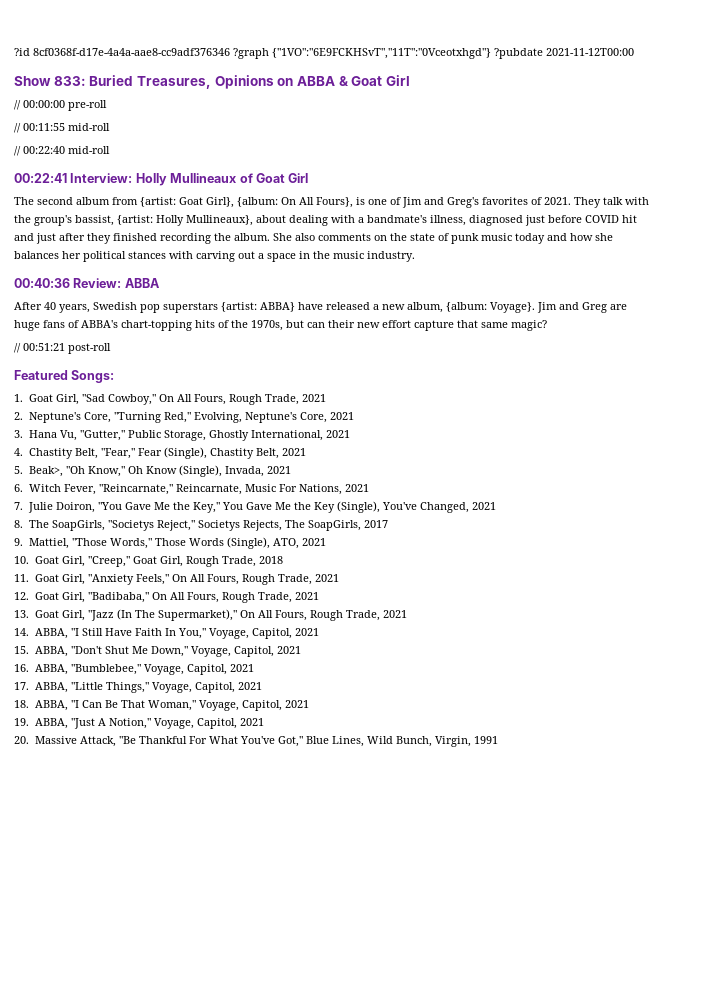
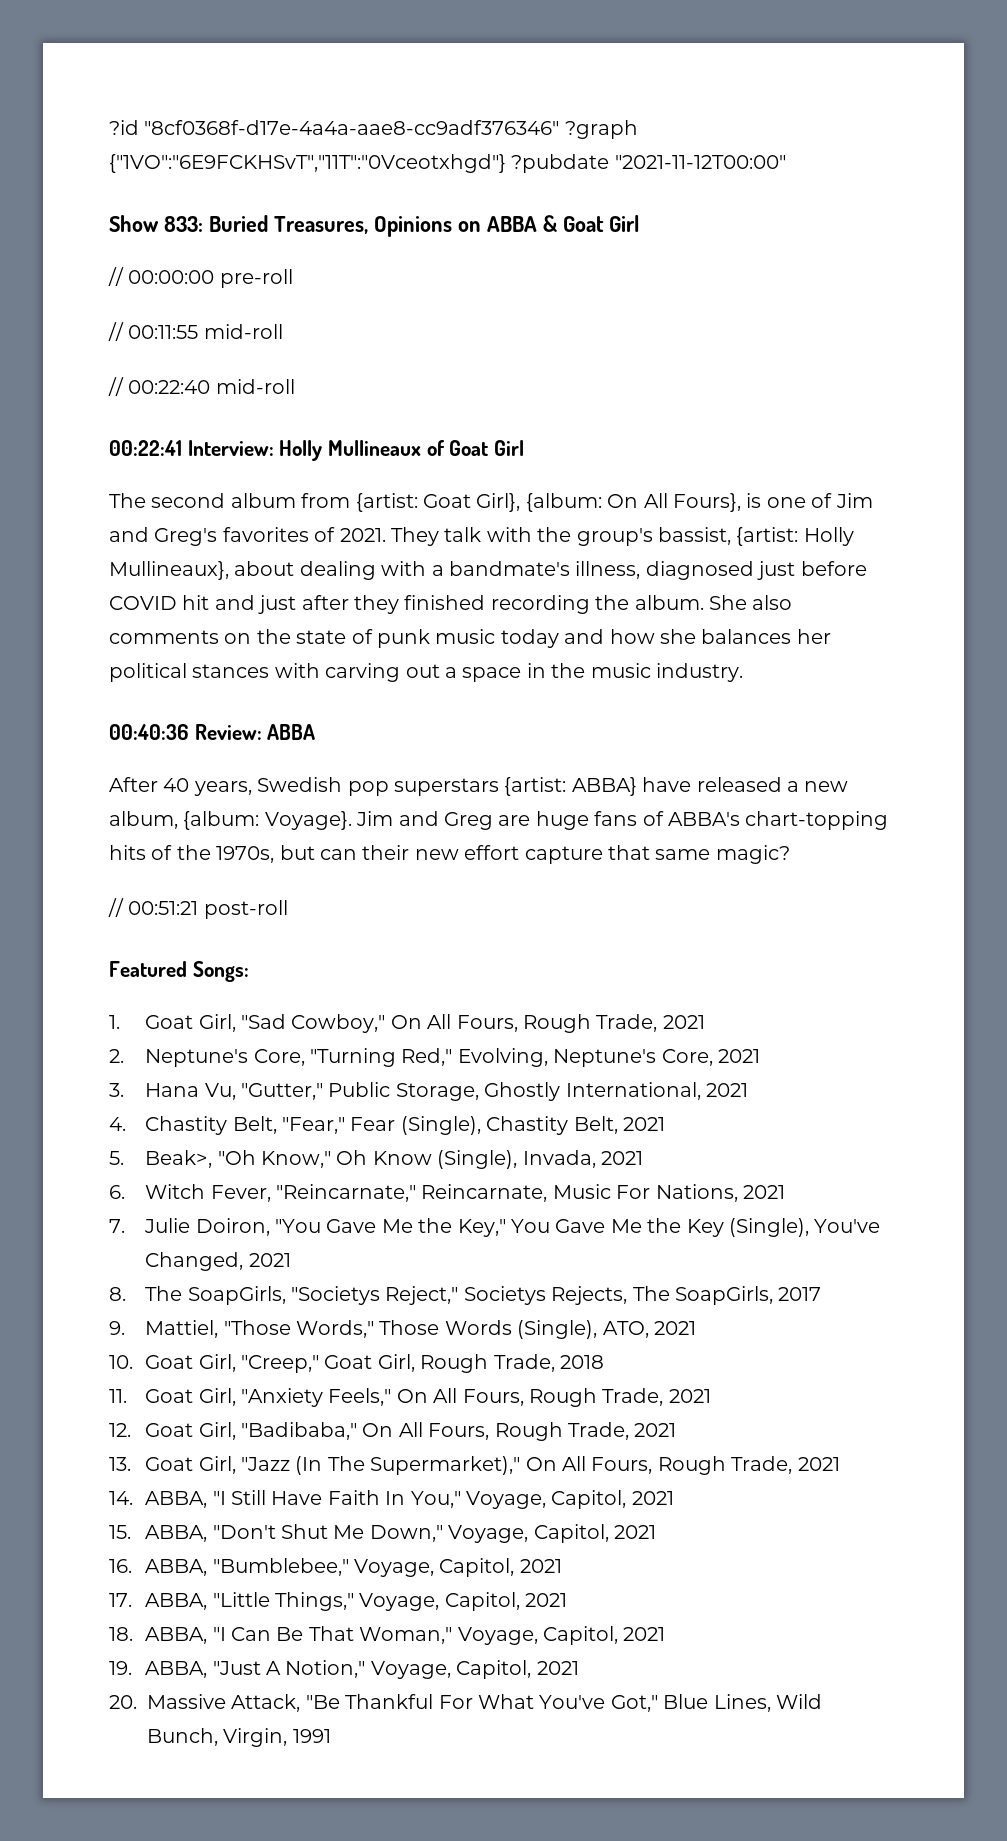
[33,48,230,56] 8cf0368f-d17e-4a4a-aae8-cc9adf376346 -> [144,120,560,135] "8cf0368f-d17e-4a4a-aae8-cc9adf376346"
[546,48,634,56] 2021-11-12T00:00 -> [614,155,786,169] "2021-11-12T00:00"

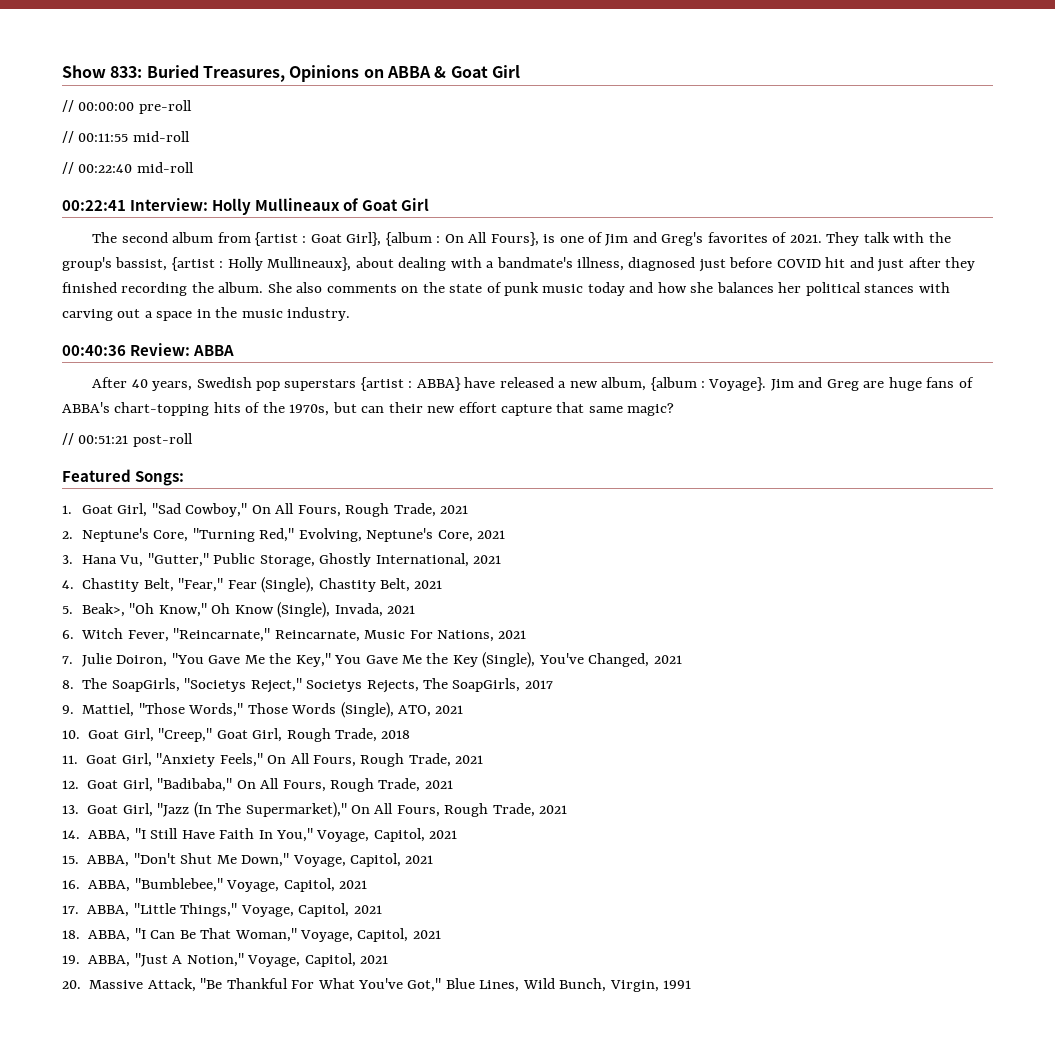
[109,120,638,139] [109,154,786,173] ?id "8cf0368f-d17e-4a4a-aae8-cc9adf376346" ?graph {"1VO":"6E9FCKHSvT","11T":"0Vceotxhgd"} ?pubdate "2021-11-12T00:00" // -> (62, 71) none
[355,493,602,512] {artist: Goat Girl}, {album: -> [254,232,441,246] {artist : Goat Girl}, {album :
[736,527,799,546] {artist: -> [171,257,224,271] {artist :
[504,777,567,796] {artist: -> [360,377,413,391] {artist :
[183,811,260,830] {album: -> [650,377,705,391] {album :

